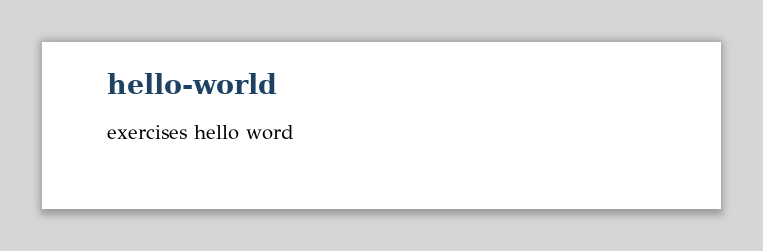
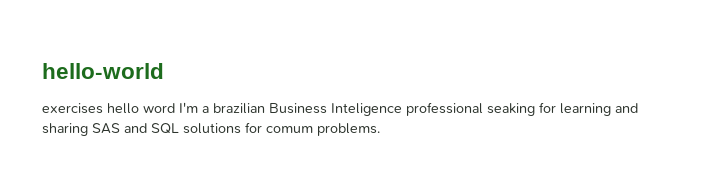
(294, 132) none -> [179,102,638,116] [42,122,380,136] I'm a brazilian Business Inteligence professional seaking for learning and sharing SAS and SQL solutions for comum problems.

